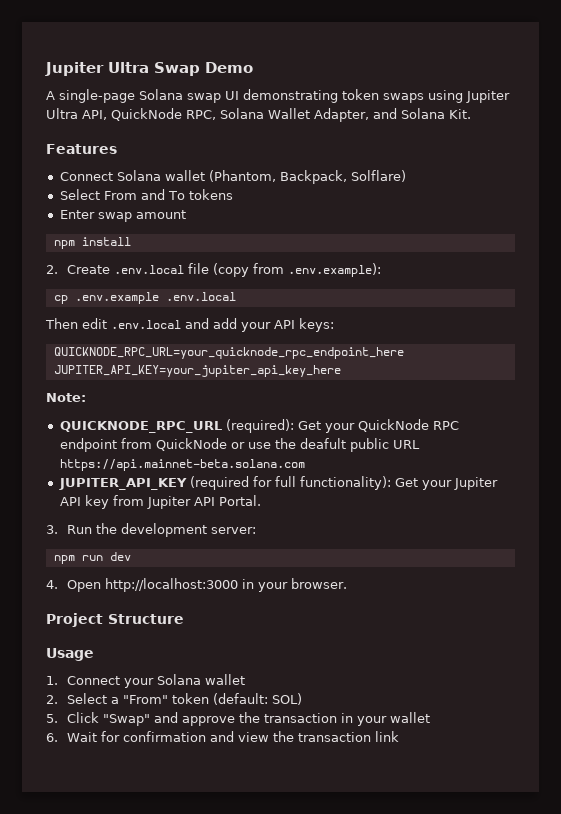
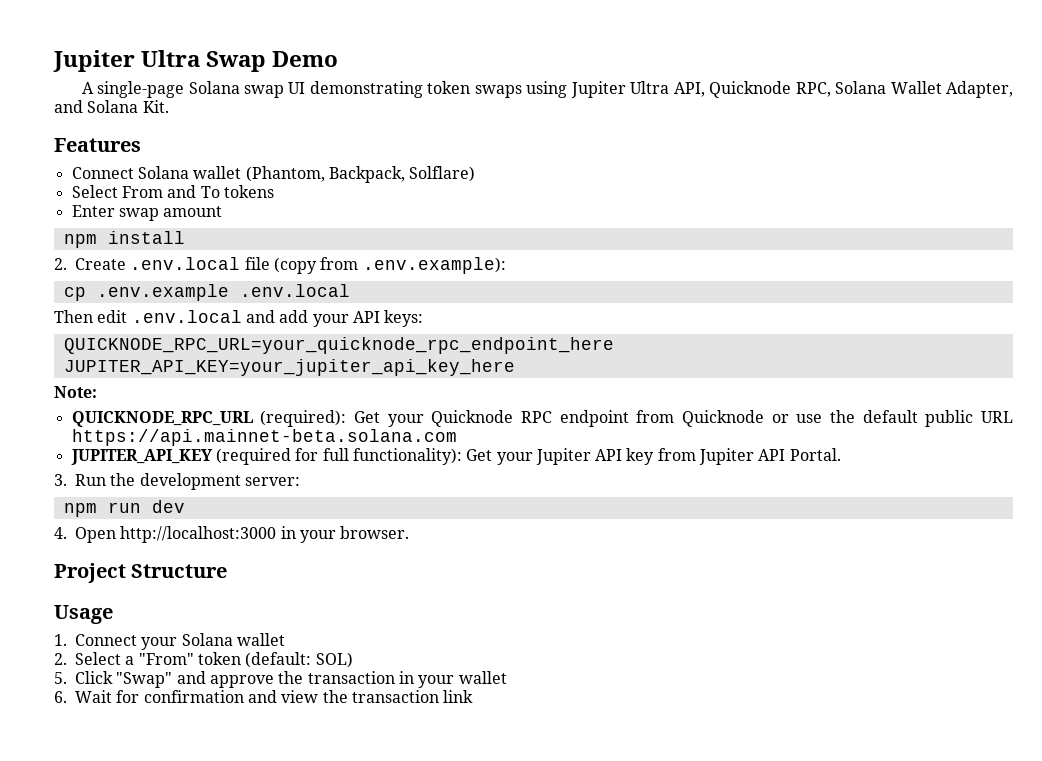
[111,108,182,121] QuickNode -> [709,81,792,98] Quicknode
[357,419,429,432] QuickNode -> [431,410,514,427] Quicknode
[155,438,227,451] QuickNode -> [681,410,764,427] Quicknode
[299,438,346,449] deafult -> [862,410,918,423] default

